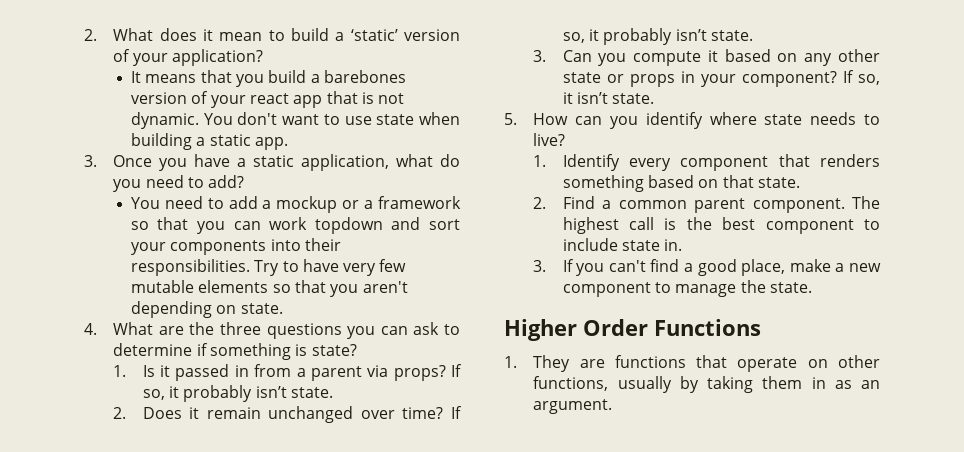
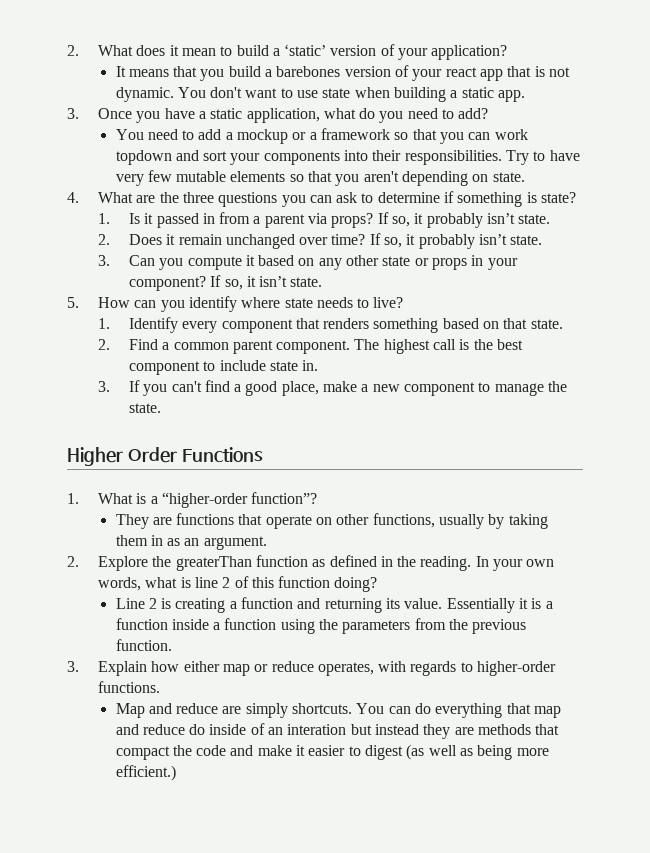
(517, 362) none -> [97,492,318,508] What is a “higher-order function”? //
(613, 406) none -> [67,555,555,571] [97,576,378,592] [115,597,553,613] [115,618,527,634] [115,639,172,651] [67,661,557,676] [97,681,160,693] [115,703,562,718] [115,723,560,739] [115,744,549,760] [115,765,176,781] // 2. Explore the greaterThan function as defined in the reading. In your own words, what is line 2 of this function doing? // Line 2 is creating a function and returning its value. Essentially it is a function inside a function using the parameters from the previous function. // 3. Explain how either map or reduce operates, with regards to higher-order functions. // Map and reduce are simply shortcuts. You can do everything that map and reduce do inside of an interation but instead they are methods that compact the code and make it easier to digest (as well as being more efficient.)

